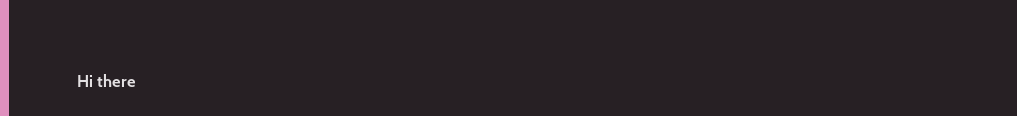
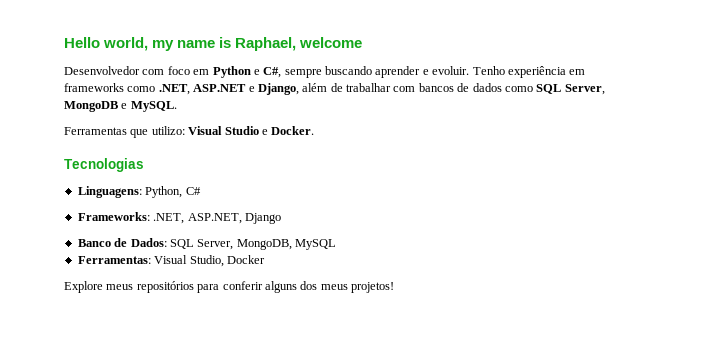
[77,74,137,87] Hi there -> [64,37,363,51] [64,66,586,78] [64,83,605,95] [64,101,177,112] [64,126,315,138] [64,158,144,172] [77,186,201,198] [77,212,281,224] [77,238,336,250] [77,255,265,267] [64,281,394,293] Hello world, my name is Raphael, welcome // Desenvolvedor com foco em Python e C#, sempre buscando aprender e evoluir. Tenho experiência em frameworks como .NET, ASP.NET e Django, além de trabalhar com bancos de dados como SQL Server, MongoDB e MySQL. // Ferramentas que utilizo: Visual Studio e Docker. // Tecnologias // Linguagens: Python, C# // Frameworks: .NET, ASP.NET, Django // Banco de Dados: SQL Server, MongoDB, MySQL // Ferramentas: Visual Studio, Docker // Explore meus repositórios para conferir alguns dos meus projetos!

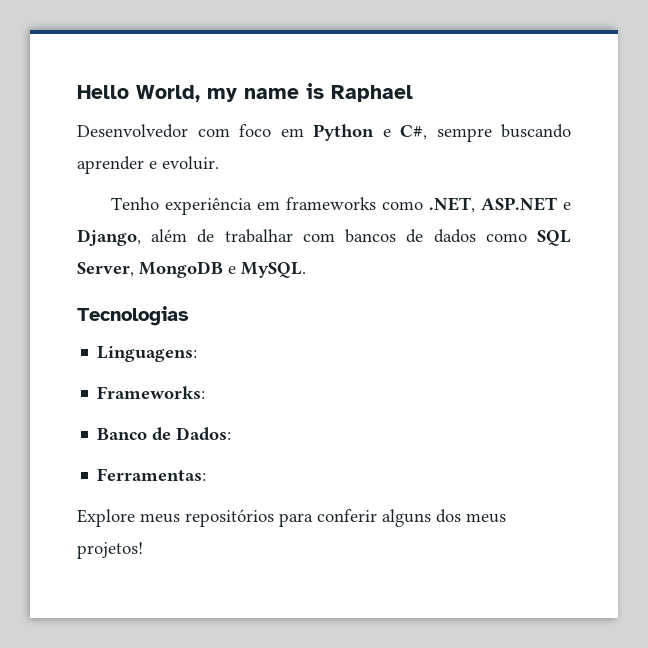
[103,37,149,51] world, -> [136,85,200,102] World,
[235,37,363,51] Raphael, welcome -> [331,85,413,102] Raphael
(470, 70) none -> (219, 163) //
[64,126,315,138] // Ferramentas que utilizo: Visual Studio e Docker. -> (306, 270) none
[145,186,201,198] Python, C# -> (198, 354) none
[153,213,281,224] .NET, ASP.NET, Django -> (206, 392) none
[169,239,336,250] [77,255,265,267] SQL Server, MongoDB, MySQL // Ferramentas: Visual Studio, Docker -> [97,468,207,481] // Ferramentas:

